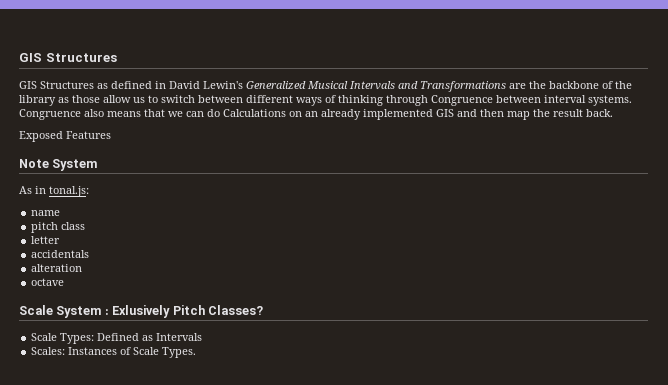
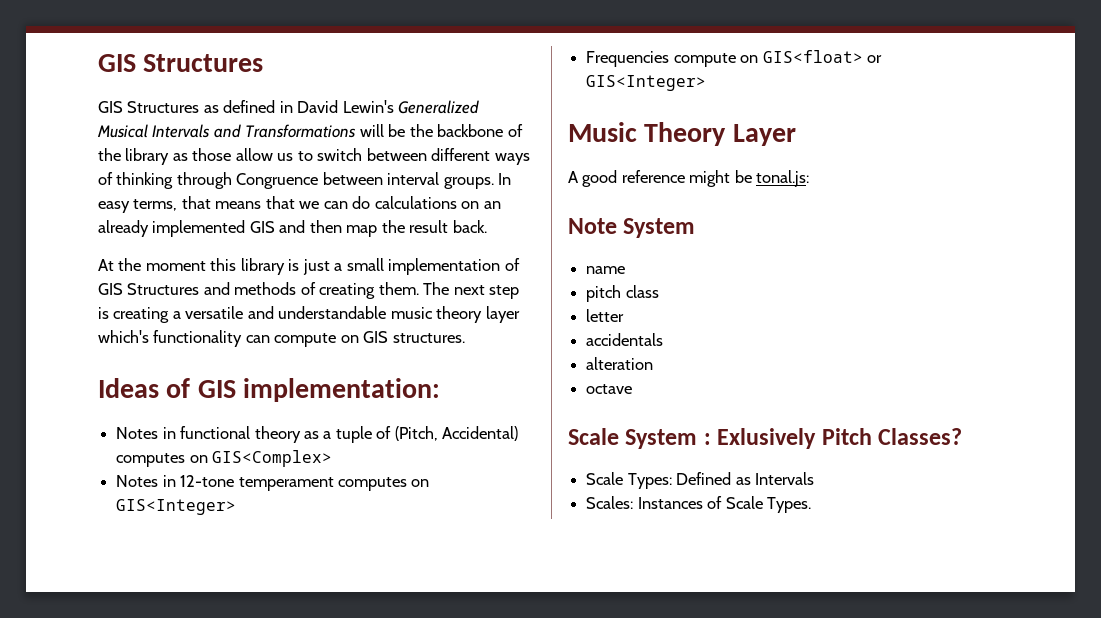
[509,83,526,89] are -> [359,124,406,137] will be
[588,95,632,106] [19,109,104,120] systems. Congruence also -> [443,173,512,189] [98,196,211,213] groups. In easy terms, that
[223,109,286,117] Calculations -> [374,196,457,209] calculations
[19,131,111,142] Exposed Features -> [98,258,520,275] [98,282,520,299] [98,306,520,323] [98,330,465,347] [98,378,441,402] [116,426,519,443] [116,450,333,467] [116,475,430,491] [116,499,237,515] [586,50,882,67] [586,75,707,91] [568,122,796,146] [568,170,810,187] At the moment this library is just a small implementation of GIS Structures and methods of creating them. The next step is creating a versatile and understandable music theory layer which's functionality can compute on GIS structures. // Ideas of GIS implementation: // Notes in functional theory as a tuple of (Pitch, Accidental) computes on GIS<Complex> // Notes in 12-tone temperament computes on GIS<Integer> // Frequencies compute on GIS<float> or GIS<Integer> // Music Theory Layer // A good reference might be tonal.js:
[19,186,89,197] // As in tonal.js: -> (696, 228) none

